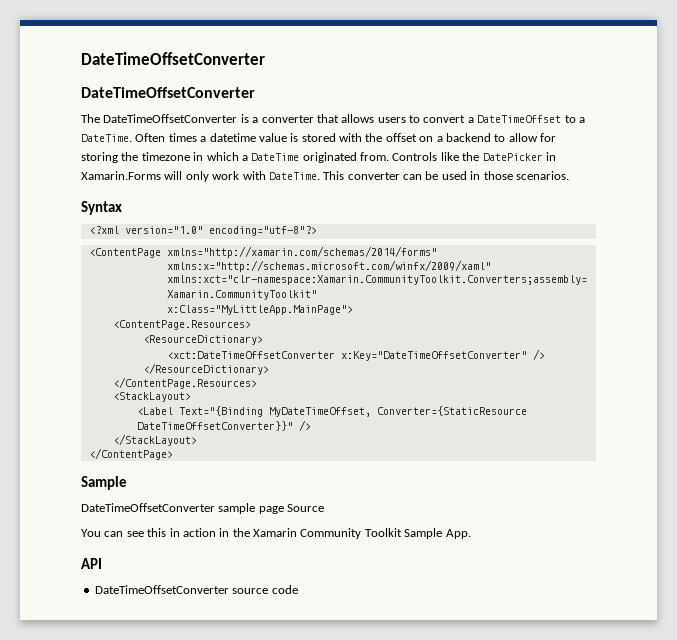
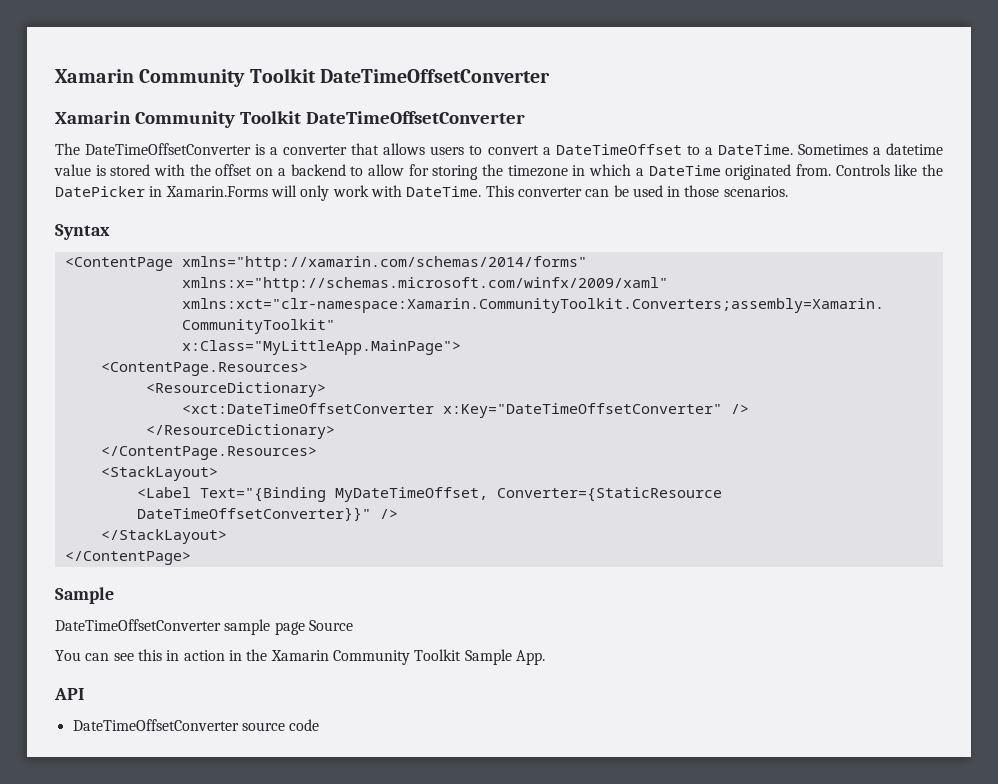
[81,52,265,65] DateTimeOffsetConverter // -> [55,68,550,87] [55,111,301,128] Xamarin Community Toolkit DateTimeOffsetConverter // Xamarin Community Toolkit
[135,133,197,142] Often times -> [797,144,868,155] Sometimes
[88,226,317,236] // <?xml version="1.0" encoding="utf-8"?> -> (110, 232) none

